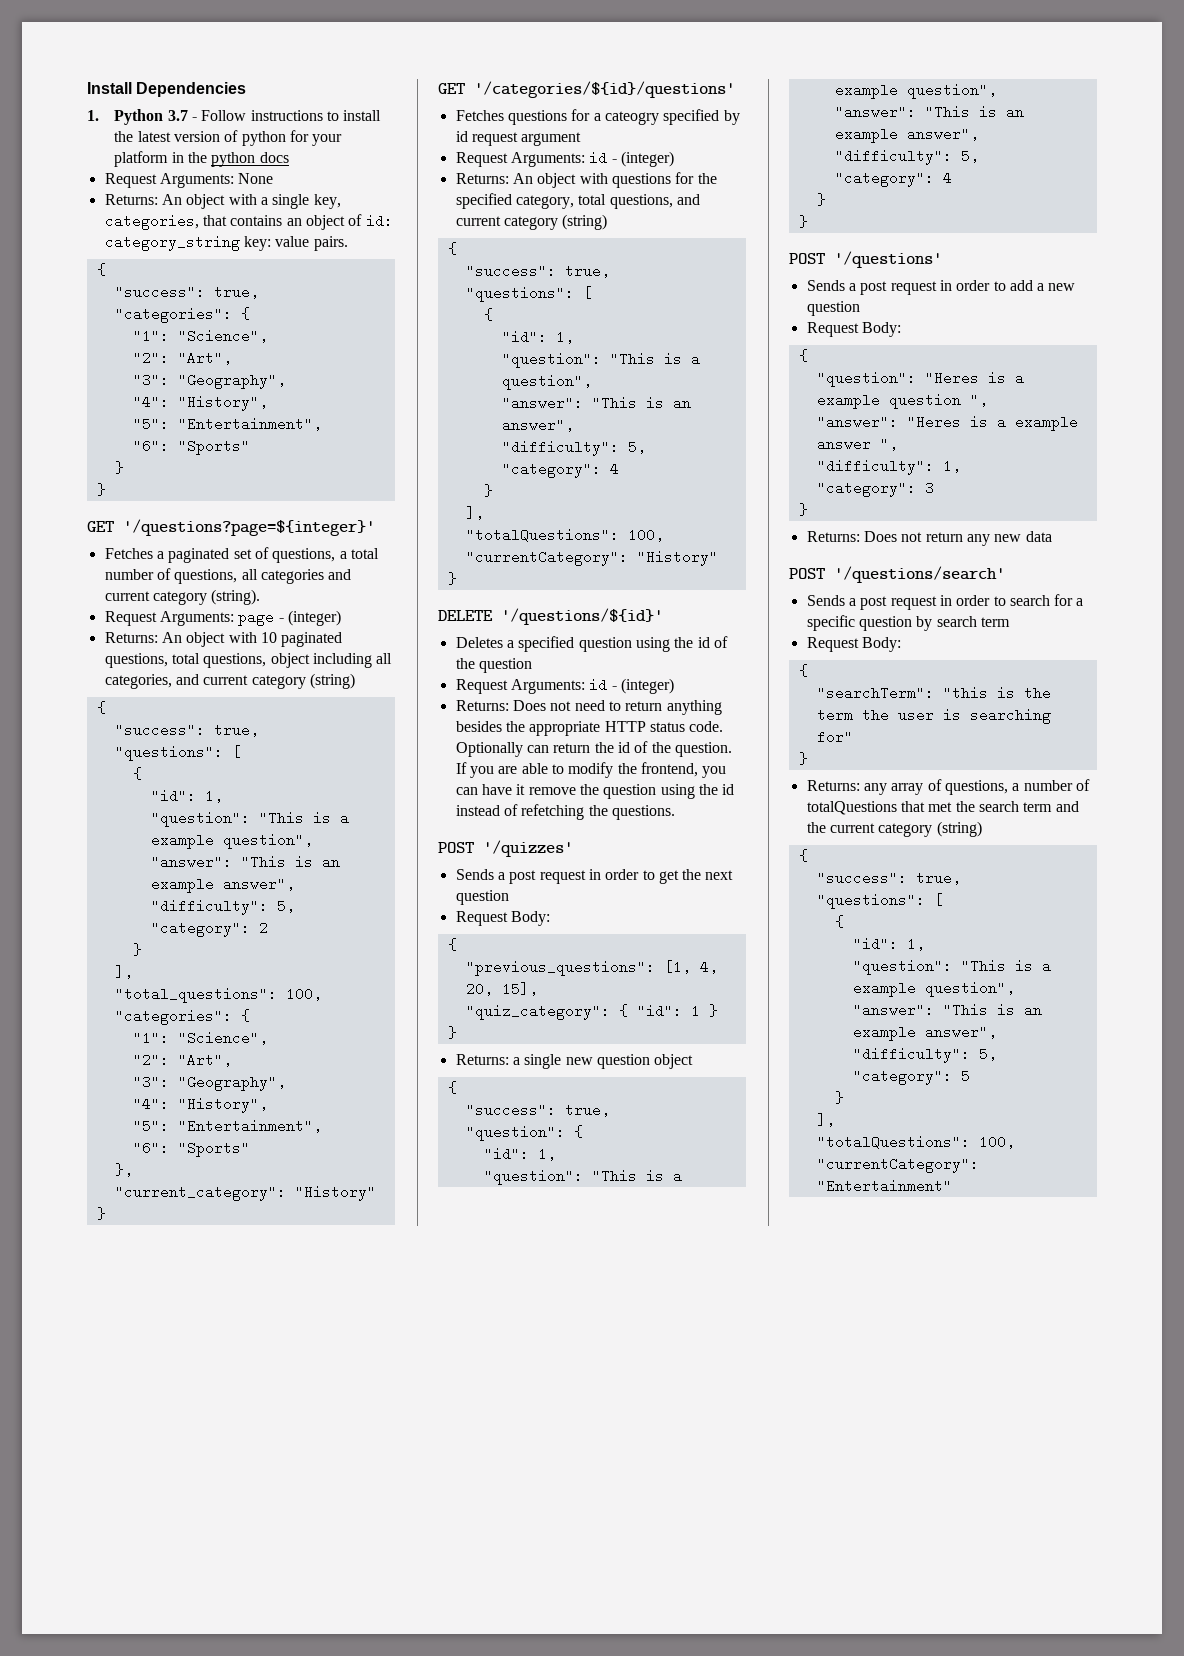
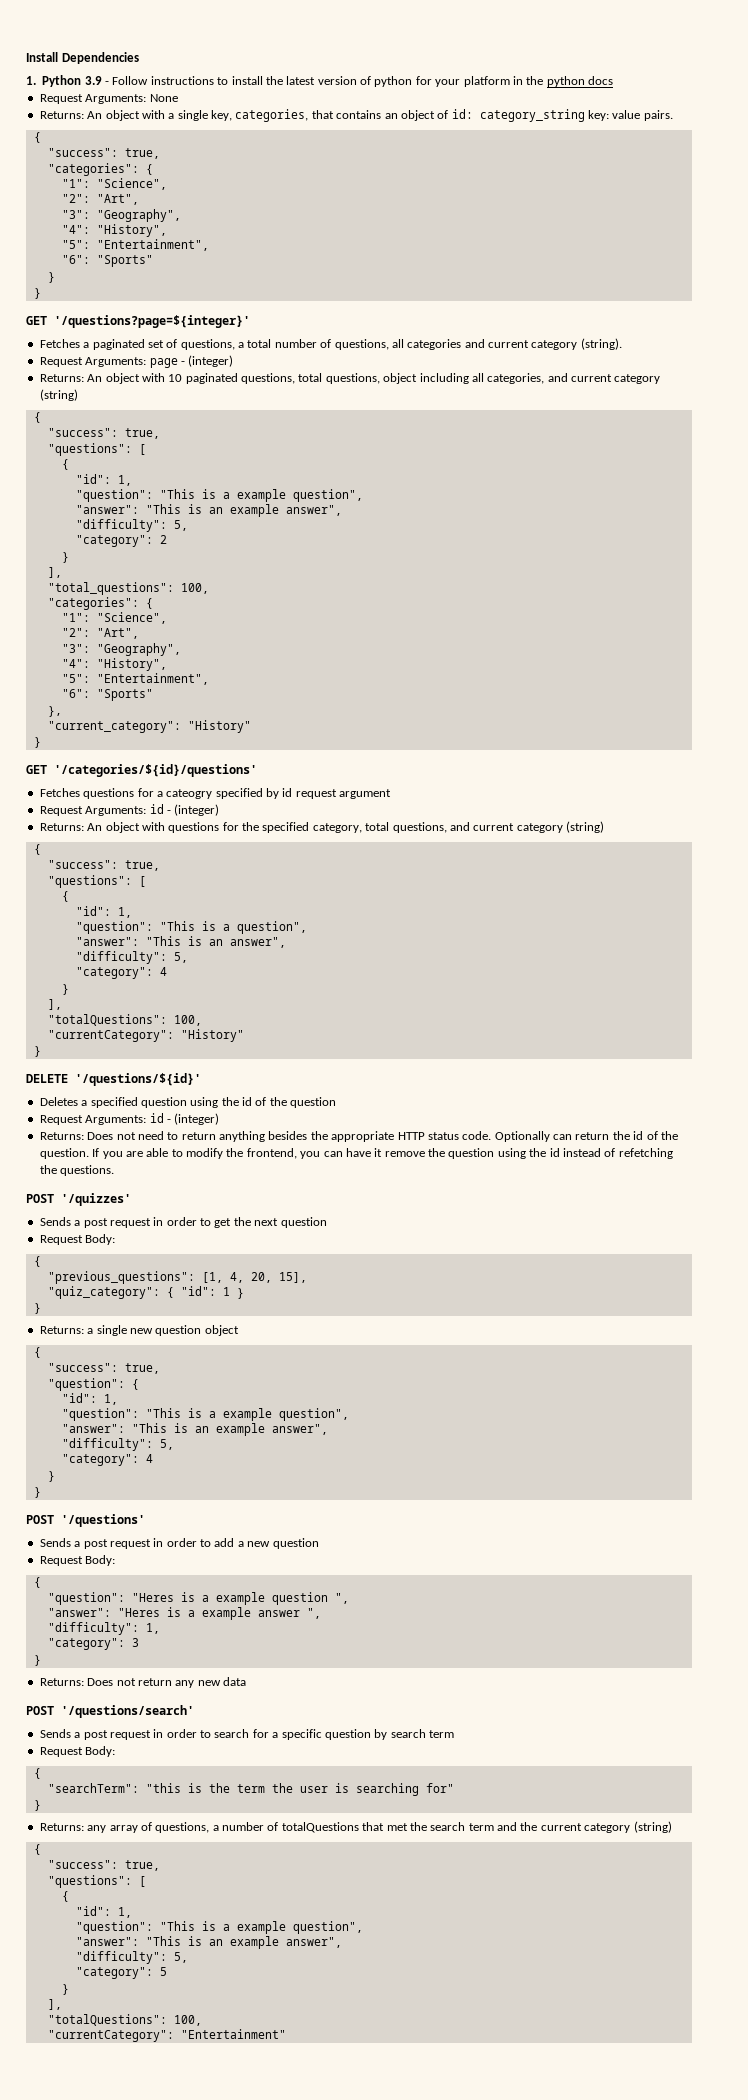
[167,110,188,121] 3.7 -> [84,76,102,85] 3.9

